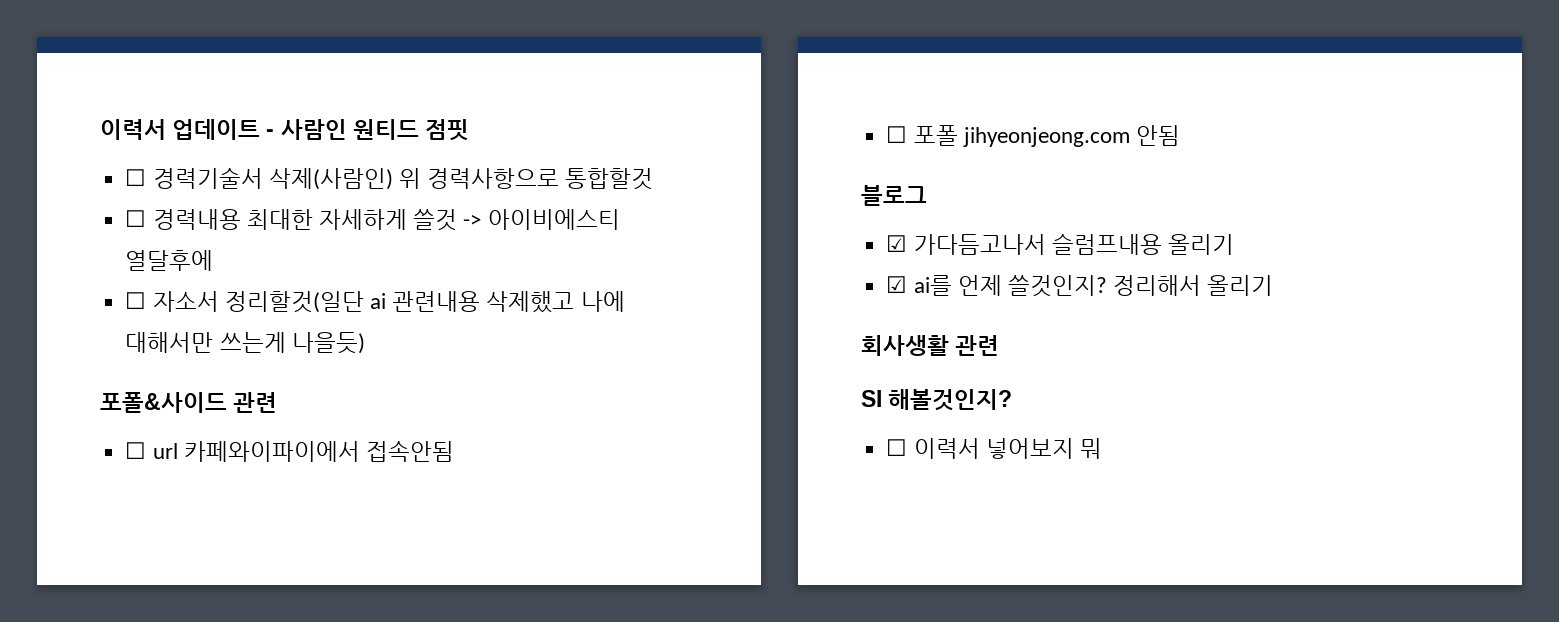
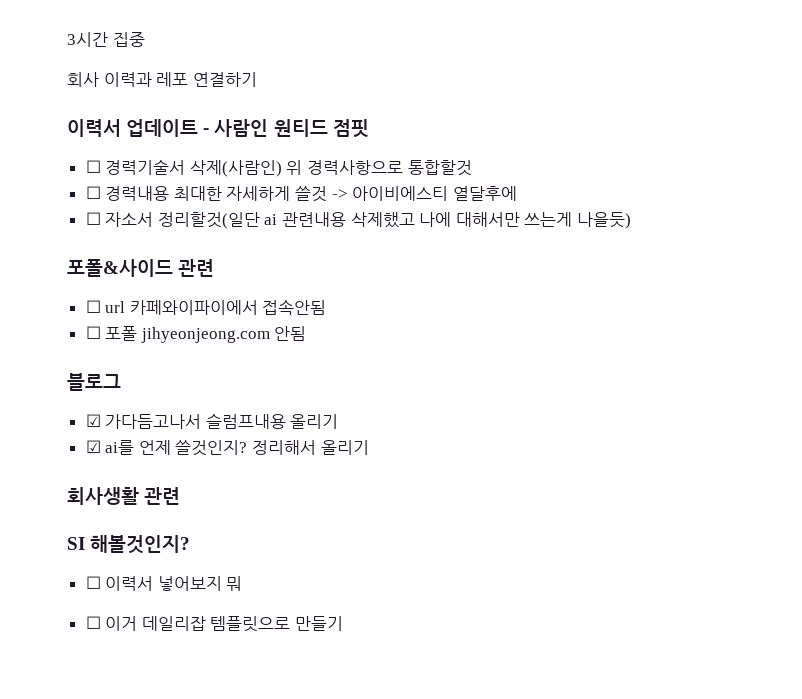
(100, 129) none -> [67,32,145,47] [67,72,257,87] 3시간 집중 // 회사 이력과 레포 연결하기 //
(1102, 448) none -> [85,616,344,632] // ☐ 이거 데일리잡 템플릿으로 만들기

